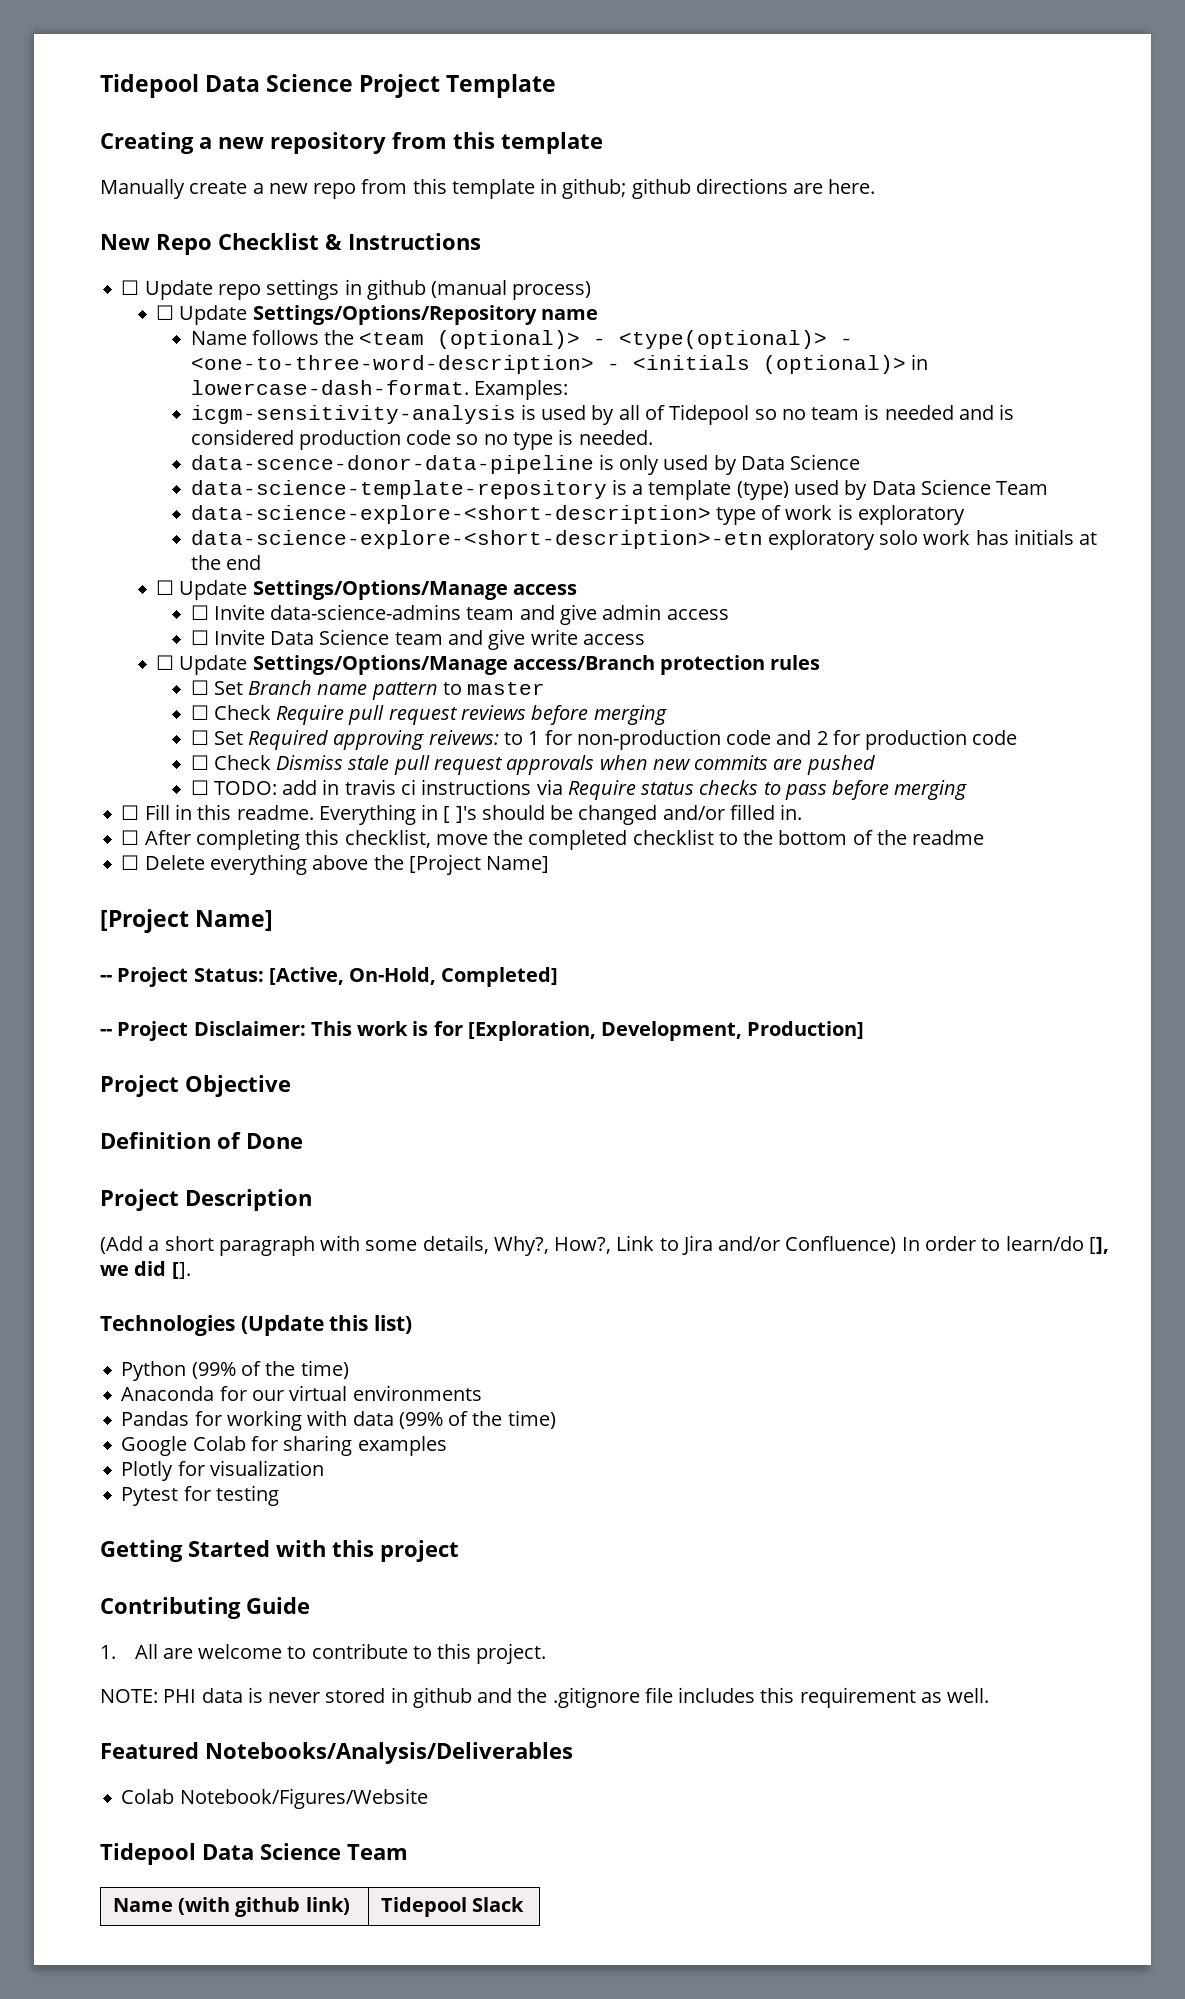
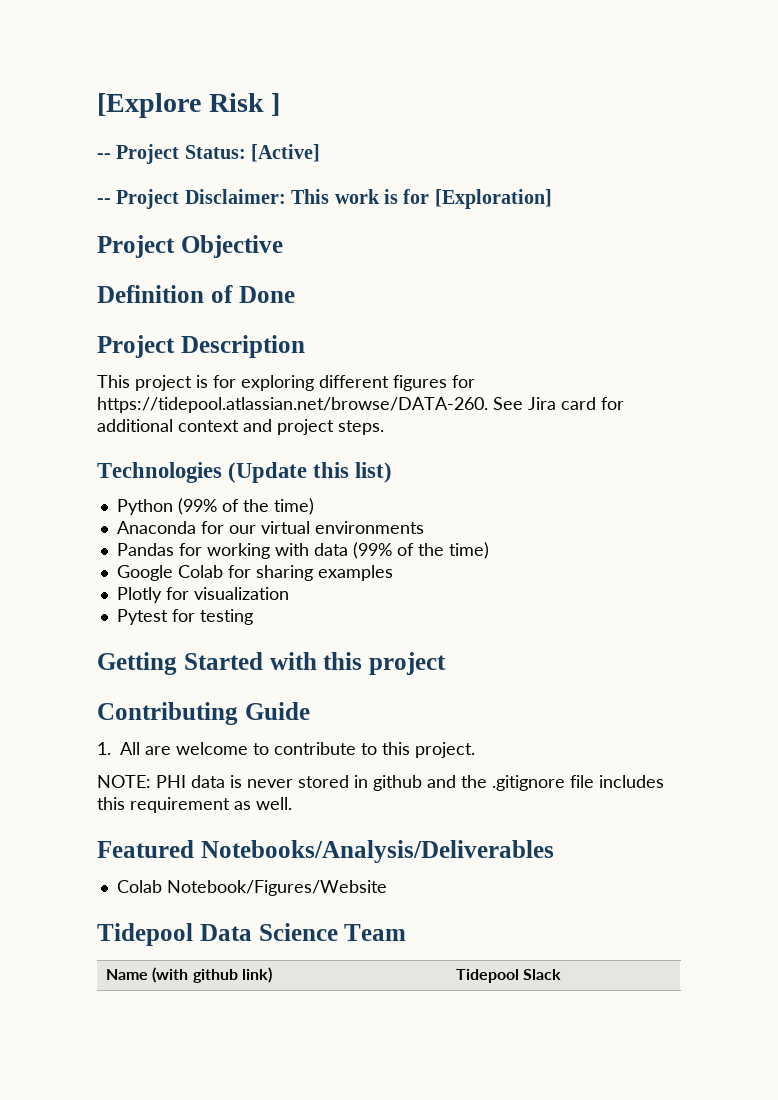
[100,74,557,98] [100,132,603,154] [100,178,876,199] [100,233,481,255] [121,279,592,300] [156,305,598,325] [190,330,854,349] [190,354,928,374] [190,380,568,400] [190,404,1015,425] [190,429,653,450] [190,454,861,475] [190,479,1049,500] [190,504,965,525] [190,529,1098,550] [190,555,261,570] [156,580,577,600] [190,604,729,625] [190,629,645,650] [156,655,821,675] [190,680,546,700] [190,705,667,725] [190,729,1018,750] [190,755,875,775] [190,779,968,800] [121,804,803,825] [121,829,985,850] [121,854,550,875] [100,909,274,933] Tidepool Data Science Project Template // Creating a new repository from this template // Manually create a new repo from this template in github; github directions are here. // New Repo Checklist & Instructions // ☐ Update repo settings in github (manual process) // ☐ Update Settings/Options/Repository name // Name follows the <team (optional)> - <type(optional)> - <one-to-three-word-description> - <initials (optional)> in lowercase-dash-format. Examples: // icgm-sensitivity-analysis is used by all of Tidepool so no team is needed and is considered production code so no type is needed. // data-scence-donor-data-pipeline is only used by Data Science // data-science-template-repository is a template (type) used by Data Science Team // data-science-explore-<short-description> type of work is exploratory // data-science-explore-<short-description>-etn exploratory solo work has initials at the end // ☐ Update Settings/Options/Manage access // ☐ Invite data-science-admins team and give admin access // ☐ Invite Data Science team and give write access // ☐ Update Settings/Options/Manage access/Branch protection rules // ☐ Set Branch name pattern to master // ☐ Check Require pull request reviews before merging // ☐ Set Required approving reivews: to 1 for non-production code and 2 for production code // ☐ Check Dismiss stale pull request approvals when new commits are pushed // ☐ TODO: add in travis ci instructions via Require status checks to pass before merging // ☐ Fill in this readme. Everything in [ ]'s should be changed and/or filled in. // ☐ After completing this checklist, move the completed checklist to the bottom of the readme // ☐ Delete everything above the [Project Name] // [Project Name] -> [97,93,281,118] [Explore Risk ]
[268,967,559,987] [Active, On-Hold, Completed] -> [251,144,321,162] [Active]
[467,1021,865,1041] [Exploration, Development, Production] -> [434,189,552,209] [Exploration]
[100,1235,1109,1256] [100,1261,191,1279] (Add a short paragraph with some details, Why?, How?, Link to Jira and/or Confluence) In order to learn/do [], we did []. -> [97,375,475,391] [97,397,624,413] [97,419,384,435] This project is for exploring different figures for https://tidepool.atlassian.net/browse/DATA-260. See Jira card for additional context and project steps.

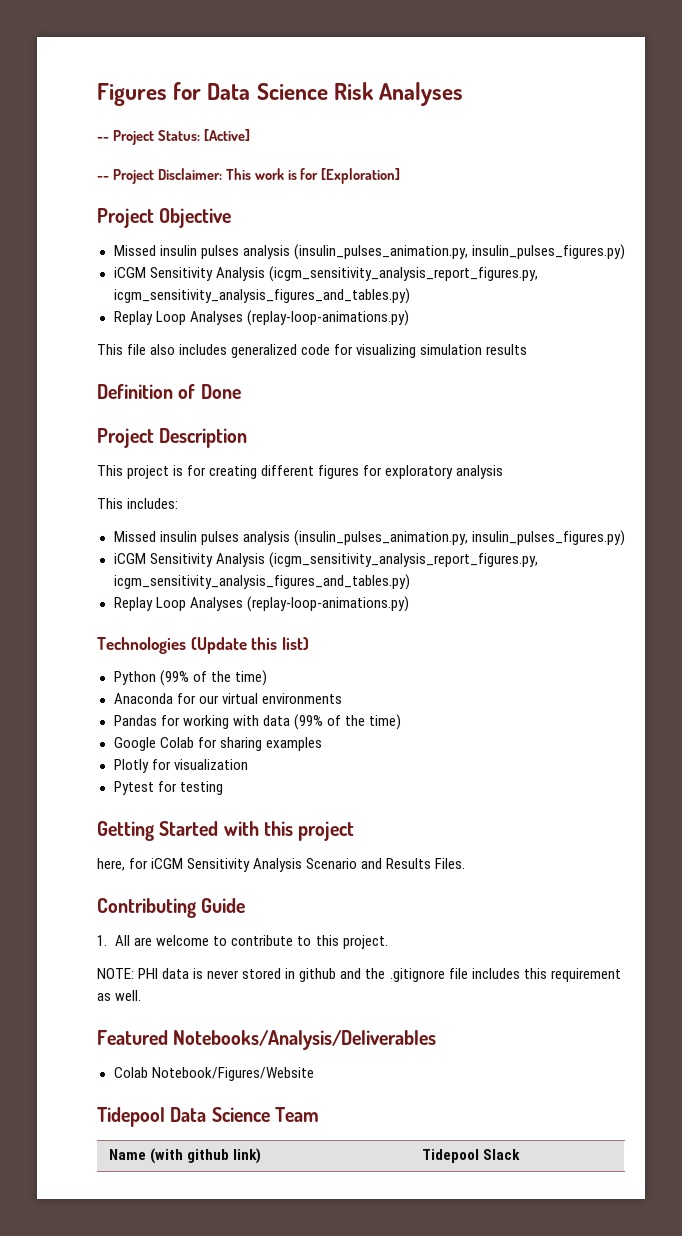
[97,93,281,118] [Explore Risk ] -> [97,82,464,106] Figures for Data Science Risk Analyses
(283, 246) none -> [113,244,625,260] [113,266,538,282] [113,288,410,304] [113,310,409,326] [97,344,528,358] // Missed insulin pulses analysis (insulin_pulses_animation.py, insulin_pulses_figures.py) // iCGM Sensitivity Analysis (icgm_sensitivity_analysis_report_figures.py, icgm_sensitivity_analysis_figures_and_tables.py) // Replay Loop Analyses (replay-loop-animations.py) // This file also includes generalized code for visualizing simulation results
[241,375,314,391] exploring -> [209,465,258,479] creating
[97,397,624,413] [97,419,384,435] https://tidepool.atlassian.net/browse/DATA-260. See Jira card for additional context and project steps. -> [385,465,504,479] [97,498,179,509] [113,530,625,546] [113,552,538,568] [113,574,410,590] [113,596,409,612] exploratory analysis // This includes: // Missed insulin pulses analysis (insulin_pulses_animation.py, insulin_pulses_figures.py) // iCGM Sensitivity Analysis (icgm_sensitivity_analysis_report_figures.py, icgm_sensitivity_analysis_figures_and_tables.py) // Replay Loop Analyses (replay-loop-animations.py)
(446, 663) none -> [97,858,466,872] // here, for iCGM Sensitivity Analysis Scenario and Results Files.

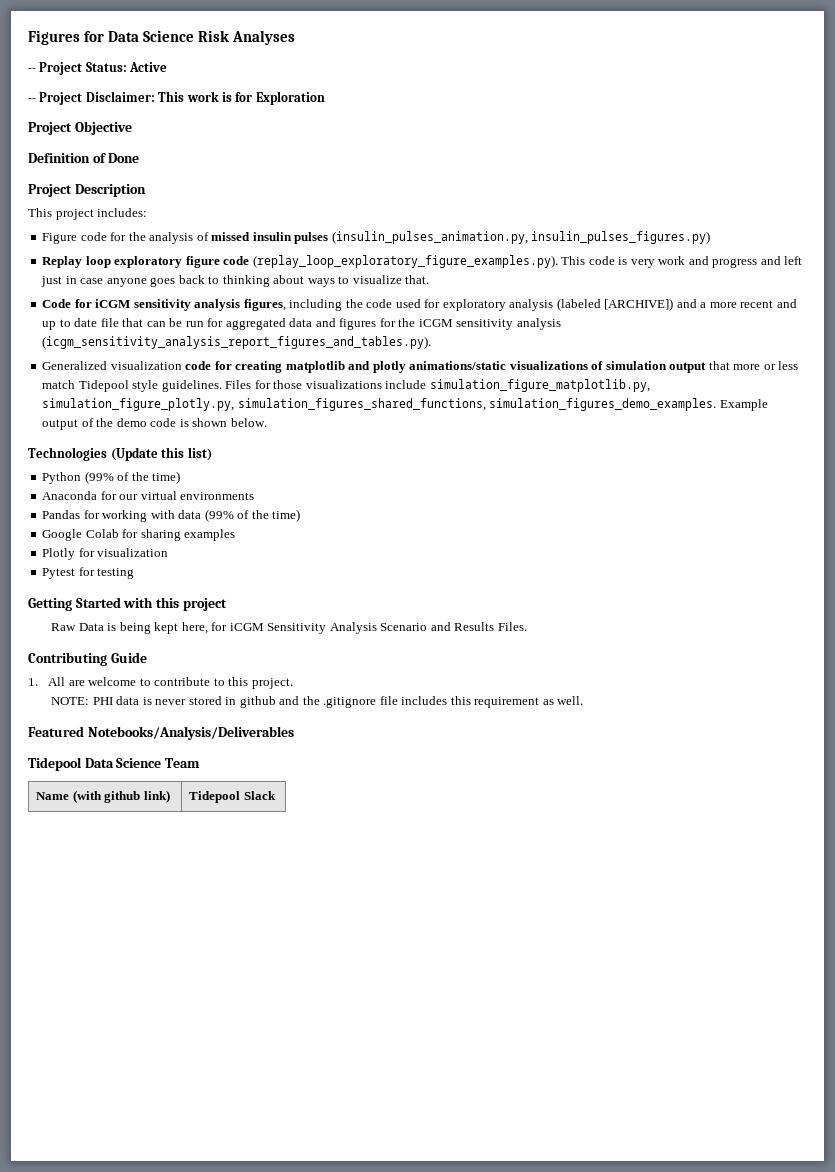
[203,129,250,141] [Active] -> [129,62,168,72] Active
[321,168,401,184] [Exploration] -> [255,91,325,105] Exploration
[113,244,625,260] [113,266,538,282] [113,288,410,304] [113,310,409,326] [97,344,528,358] // Missed insulin pulses analysis (insulin_pulses_animation.py, insulin_pulses_figures.py) // iCGM Sensitivity Analysis (icgm_sensitivity_analysis_report_figures.py, icgm_sensitivity_analysis_figures_and_tables.py) // Replay Loop Analyses (replay-loop-animations.py) // This file also includes generalized code for visualizing simulation results -> (132, 128) none
[173,465,504,479] [97,498,179,509] [113,530,625,546] [113,552,538,568] [113,574,410,590] [113,596,409,612] is for creating different figures for exploratory analysis // This includes: // Missed insulin pulses analysis (insulin_pulses_animation.py, insulin_pulses_figures.py) // iCGM Sensitivity Analysis (icgm_sensitivity_analysis_report_figures.py, icgm_sensitivity_analysis_figures_and_tables.py) // Replay Loop Analyses (replay-loop-animations.py) -> [97,208,148,217] [42,231,711,244] [42,255,803,268] [41,275,430,287] [42,298,797,311] [42,318,561,330] [42,336,432,349] [42,361,799,373] [42,379,650,392] [42,398,768,411] [42,418,267,430] includes: // Figure code for the analysis of missed insulin pulses (insulin_pulses_animation.py, insulin_pulses_figures.py) // Replay loop exploratory figure code (replay_loop_exploratory_figure_examples.py). This code is very work and progress and left just in case anyone goes back to thinking about ways to visualize that. // Code for iCGM sensitivity analysis figures, including the code used for exploratory analysis (labeled [ARCHIVE]) and a more recent and up to date file that can be run for aggregated data and figures for the iCGM sensitivity analysis (icgm_sensitivity_analysis_report_figures_and_tables.py). // Generalized visualization code for creating matplotlib and plotly animations/static visualizations of simulation output that more or less match Tidepool style guidelines. Files for those visualizations include simulation_figure_matplotlib.py, simulation_figure_plotly.py, simulation_figures_shared_functions, simulation_figures_demo_examples. Example output of the demo code is shown below.
(355, 831) none -> [51,622,179,634] Raw Data is being kept
[113,1067,314,1081] // Colab Notebook/Figures/Website -> (294, 733) none

